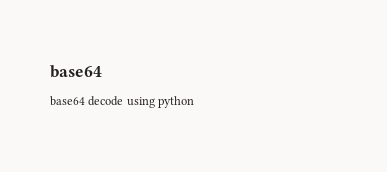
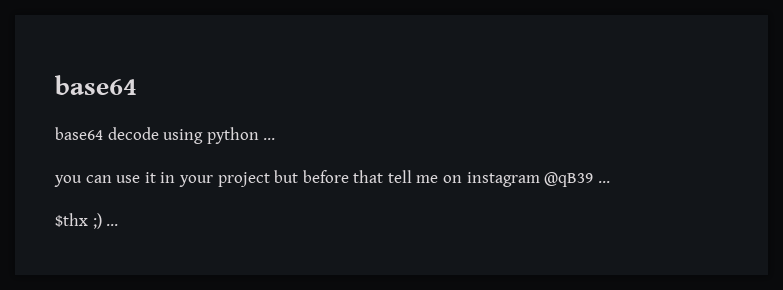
(195, 102) none -> [263,138,276,140] [54,170,610,187] [55,213,119,229] ... // you can use it in your project but before that tell me on instagram @qB39 ... // $thx ;) ...

